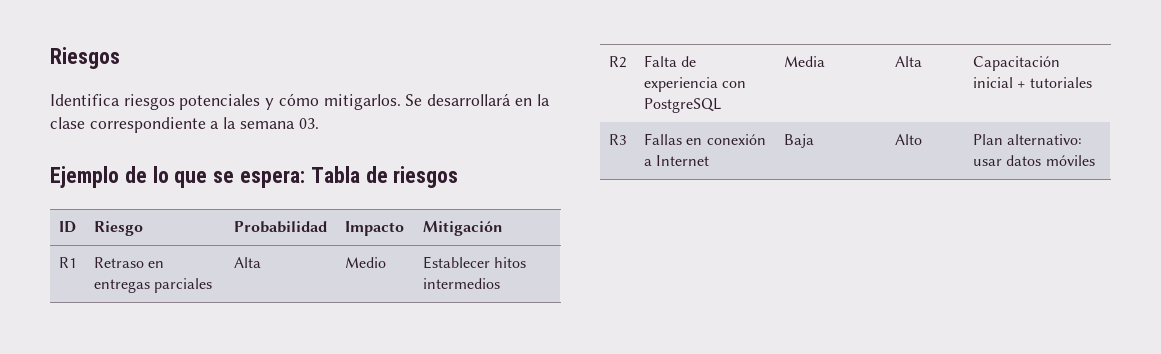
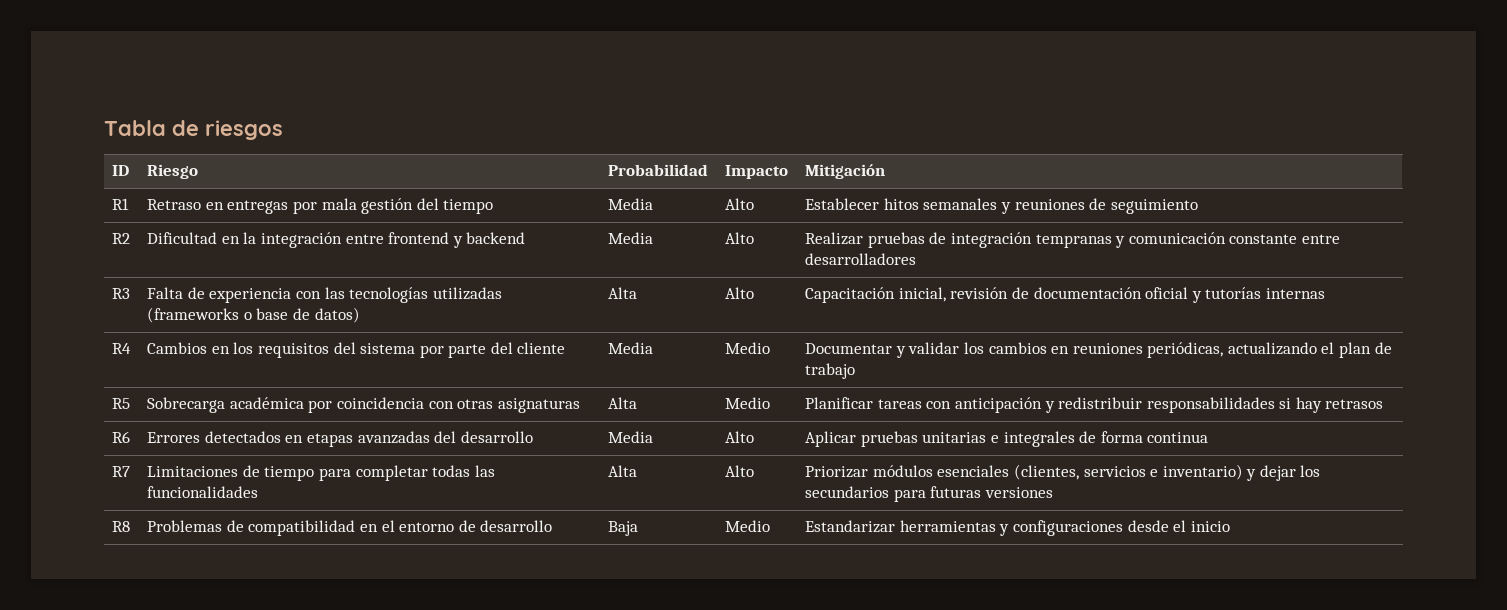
[50,47,120,69] [50,93,550,110] [50,117,319,133] [50,166,306,188] Riesgos // Identifica riesgos potenciales y cómo mitigarlos. Se desarrollará en la clase correspondiente a la semana 03. // Ejemplo de lo que se espera: -> (104, 128) none
[154,278,213,293] [233,257,261,268] [344,257,386,268] [422,256,527,269] [422,278,500,289] [608,56,626,68] [643,55,697,67] [643,77,747,92] [643,98,721,113] [783,56,825,67] [894,56,922,67] [972,56,1060,71] [972,77,1092,88] [608,134,626,145] [643,133,766,145] [643,155,710,166] [783,134,814,148] [894,134,922,145] [972,134,1083,145] [972,155,1095,166] parciales | Alta | Medio | Establecer hitos intermedios // R2 | Falta de experiencia con PostgreSQL | Media | Alta | Capacitación inicial + tutoriales // R3 | Fallas en conexión a Internet | Baja | Alto | Plan alternativo: usar datos móviles -> [292,198,494,214] [608,198,654,210] [725,198,755,210] [805,198,1198,214] [112,233,131,244] [147,232,526,248] [608,232,654,244] [725,232,755,244] [805,232,1340,248] [805,253,917,265] [112,288,131,299] [147,287,502,303] [147,307,360,323] [608,287,638,299] [725,287,755,299] [805,287,1325,303] [112,343,132,354] [147,342,566,358] [608,342,654,354] [725,342,771,354] [805,342,1392,358] [805,363,856,379] [112,398,131,409] [147,397,580,413] [608,397,638,409] [725,397,771,409] [805,397,1384,413] [112,431,131,443] [147,431,533,447] [608,431,654,443] [725,431,755,443] [805,431,1209,447] [112,466,131,477] [147,465,495,481] [147,486,259,498] [608,465,638,477] [725,465,755,477] [805,464,1321,481] [805,486,1053,502] [112,521,131,532] [147,520,553,536] [608,521,639,536] [725,520,771,532] [805,520,1230,536] por mala gestión del tiempo | Media | Alto | Establecer hitos semanales y reuniones de seguimiento // R2 | Dificultad en la integración entre frontend y backend | Media | Alto | Realizar pruebas de integración tempranas y comunicación constante entre desarrolladores // R3 | Falta de experiencia con las tecnologías utilizadas (frameworks o base de datos) | Alta | Alto | Capacitación inicial, revisión de documentación oficial y tutorías internas // R4 | Cambios en los requisitos del sistema por parte del cliente | Media | Medio | Documentar y validar los cambios en reuniones periódicas, actualizando el plan de trabajo // R5 | Sobrecarga académica por coincidencia con otras asignaturas | Alta | Medio | Planificar tareas con anticipación y redistribuir responsabilidades si hay retrasos // R6 | Errores detectados en etapas avanzadas del desarrollo | Media | Alto | Aplicar pruebas unitarias e integrales de forma continua // R7 | Limitaciones de tiempo para completar todas las funcionalidades | Alta | Alto | Priorizar módulos esenciales (clientes, servicios e inventario) y dejar los secundarios para futuras versiones // R8 | Problemas de compatibilidad en el entorno de desarrollo | Baja | Medio | Estandarizar herramientas y configuraciones desde el inicio

